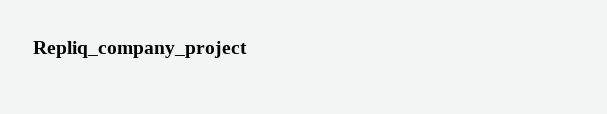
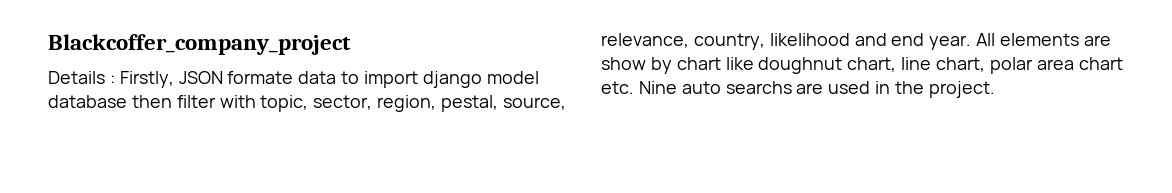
[33,41,247,58] Repliq_company_project -> [48,34,351,55] [48,71,539,88] [48,95,566,112] [601,33,1111,50] [601,57,1123,74] [601,81,995,98] Blackcoffer_company_project // Details : Firstly, JSON formate data to import django model database then filter with topic, sector, region, pestal, source, relevance, country, likelihood and end year. All elements are show by chart like doughnut chart, line chart, polar area chart etc. Nine auto searchs are used in the project.

